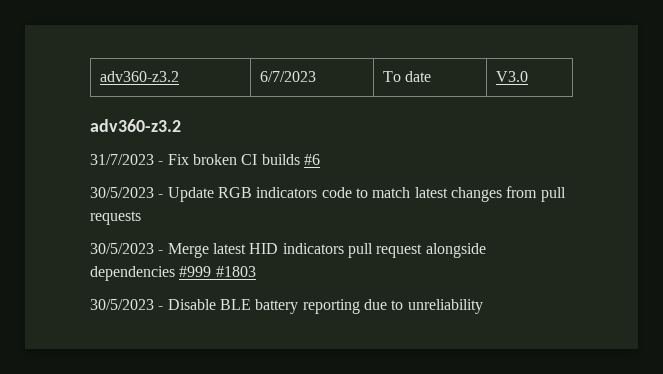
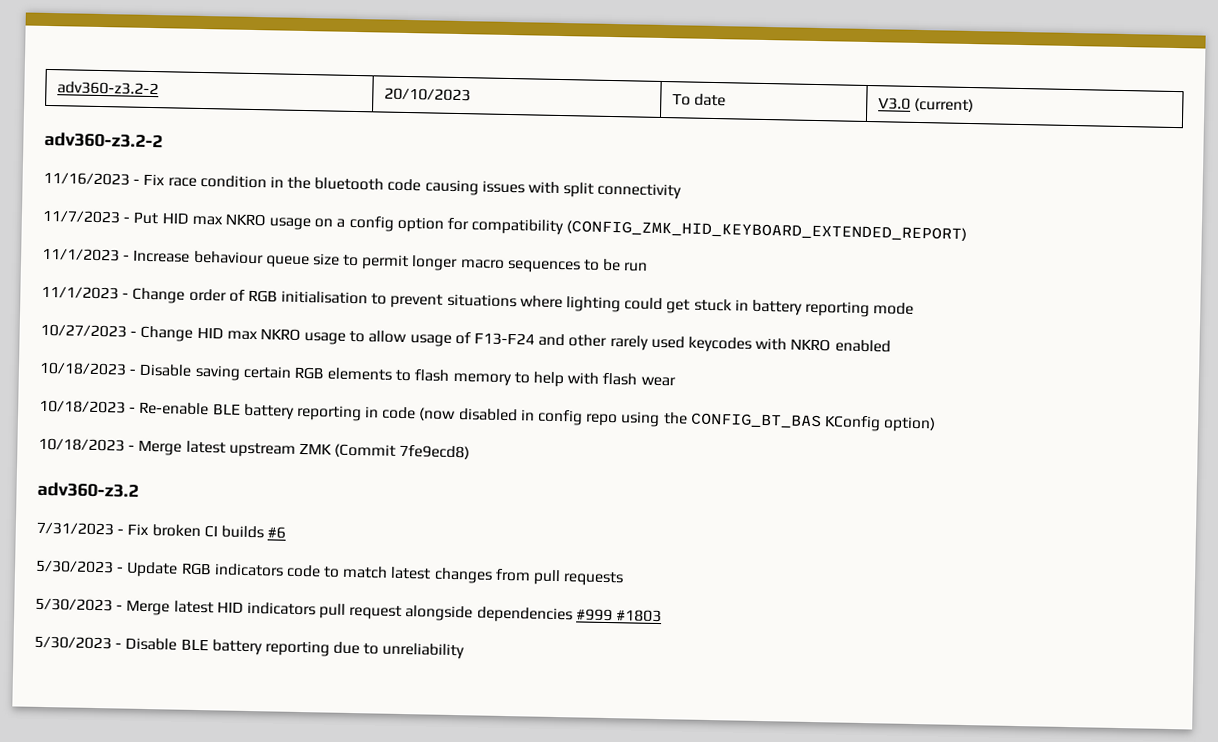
[100,71,180,82] [260,71,317,82] adv360-z3.2 | 6/7/2023 -> [56,81,159,96] [383,87,471,102] adv360-z3.2-2 | 20/10/2023
(529, 76) none -> [914,97,975,113] [44,131,163,149] [43,171,683,200] [42,209,968,241] [42,247,649,274] [41,285,915,318] [40,323,891,353] [39,361,676,388] [39,399,937,433] [38,437,471,460] (current) // adv360-z3.2-2 // 11/16/2023 - Fix race condition in the bluetooth code causing issues with split connectivity // 11/7/2023 - Put HID max NKRO usage on a config option for compatibility (CONFIG_ZMK_HID_KEYBOARD_EXTENDED_REPORT) // 11/1/2023 - Increase behaviour queue size to permit longer macro sequences to be run // 11/1/2023 - Change order of RGB initialisation to prevent situations where lighting could get stuck in battery reporting mode // 10/27/2023 - Change HID max NKRO usage to allow usage of F13-F24 and other rarely used keycodes with NKRO enabled // 10/18/2023 - Disable saving certain RGB elements to flash memory to help with flash wear // 10/18/2023 - Re-enable BLE battery reporting in code (now disabled in config repo using the CONFIG_BT_BAS KConfig option) // 10/18/2023 - Merge latest upstream ZMK (Commit 7fe9ecd8)
[90,154,154,165] 31/7/2023 -> [36,521,114,536] 7/31/2023
[90,187,154,198] 30/5/2023 -> [35,559,114,574] 5/30/2023
[90,243,154,254] 30/5/2023 -> [35,597,113,612] 5/30/2023
[90,299,154,310] 30/5/2023 -> [34,635,112,650] 5/30/2023

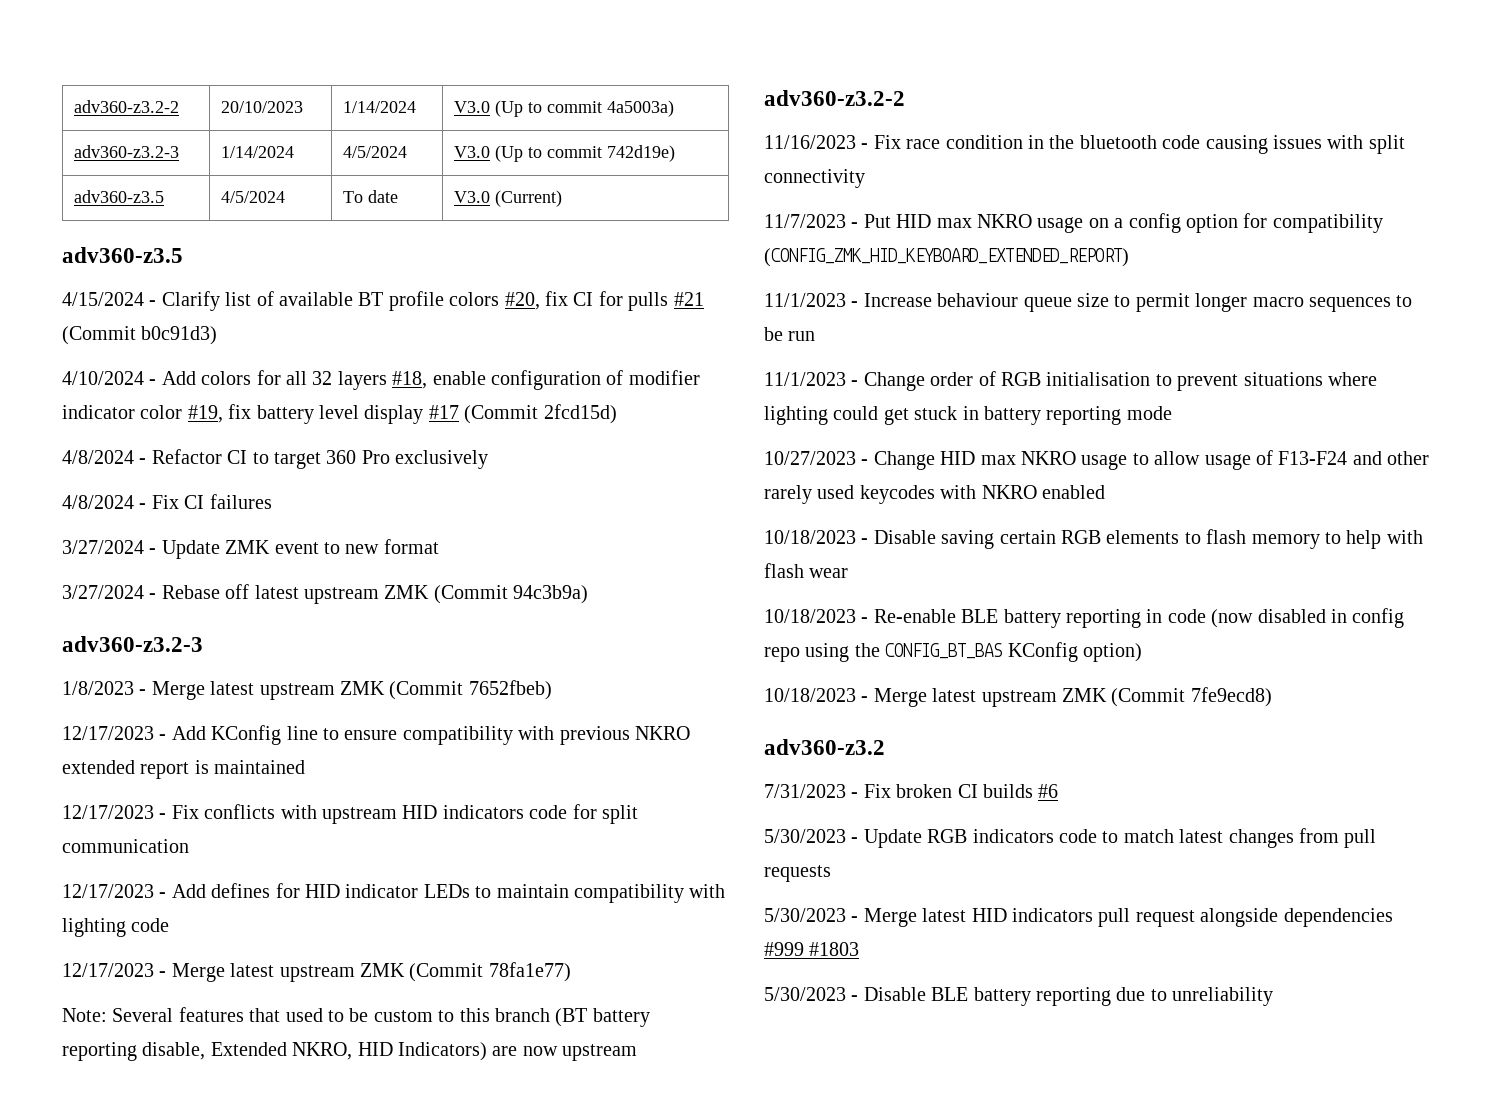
[671,93,727,107] [877,97,975,113] To date | V3.0 (current) -> [342,101,416,113] [453,100,674,117] [73,145,179,158] [220,146,294,158] [342,146,407,158] [453,145,675,162] [73,190,164,203] [220,191,285,203] [342,190,398,203] [453,190,562,207] [62,247,183,263] [62,291,704,311] [62,326,218,345] [62,370,700,390] [62,404,617,424] [62,449,489,469] [62,494,272,509] [62,539,439,559] [62,584,589,604] [62,636,203,652] [62,680,552,700] [62,725,690,745] [62,760,306,779] [62,804,638,824] [62,839,189,853] [62,883,726,903] [62,918,170,937] [62,962,571,982] [62,1007,650,1027] [62,1042,638,1061] 1/14/2024 | V3.0 (Up to commit 4a5003a) // adv360-z3.2-3 | 1/14/2024 | 4/5/2024 | V3.0 (Up to commit 742d19e) // adv360-z3.5 | 4/5/2024 | To date | V3.0 (Current) // adv360-z3.5 // 4/15/2024 - Clarify list of available BT profile colors #20, fix CI for pulls #21 (Commit b0c91d3) // 4/10/2024 - Add colors for all 32 layers #18, enable configuration of modifier indicator color #19, fix battery level display #17 (Commit 2fcd15d) // 4/8/2024 - Refactor CI to target 360 Pro exclusively // 4/8/2024 - Fix CI failures // 3/27/2024 - Update ZMK event to new format // 3/27/2024 - Rebase off latest upstream ZMK (Commit 94c3b9a) // adv360-z3.2-3 // 1/8/2023 - Merge latest upstream ZMK (Commit 7652fbeb) // 12/17/2023 - Add KConfig line to ensure compatibility with previous NKRO extended report is maintained // 12/17/2023 - Fix conflicts with upstream HID indicators code for split communication // 12/17/2023 - Add defines for HID indicator LEDs to maintain compatibility with lighting code // 12/17/2023 - Merge latest upstream ZMK (Commit 78fa1e77) // Note: Several features that used to be custom to this branch (BT battery reporting disable, Extended NKRO, HID Indicators) are now upstream

